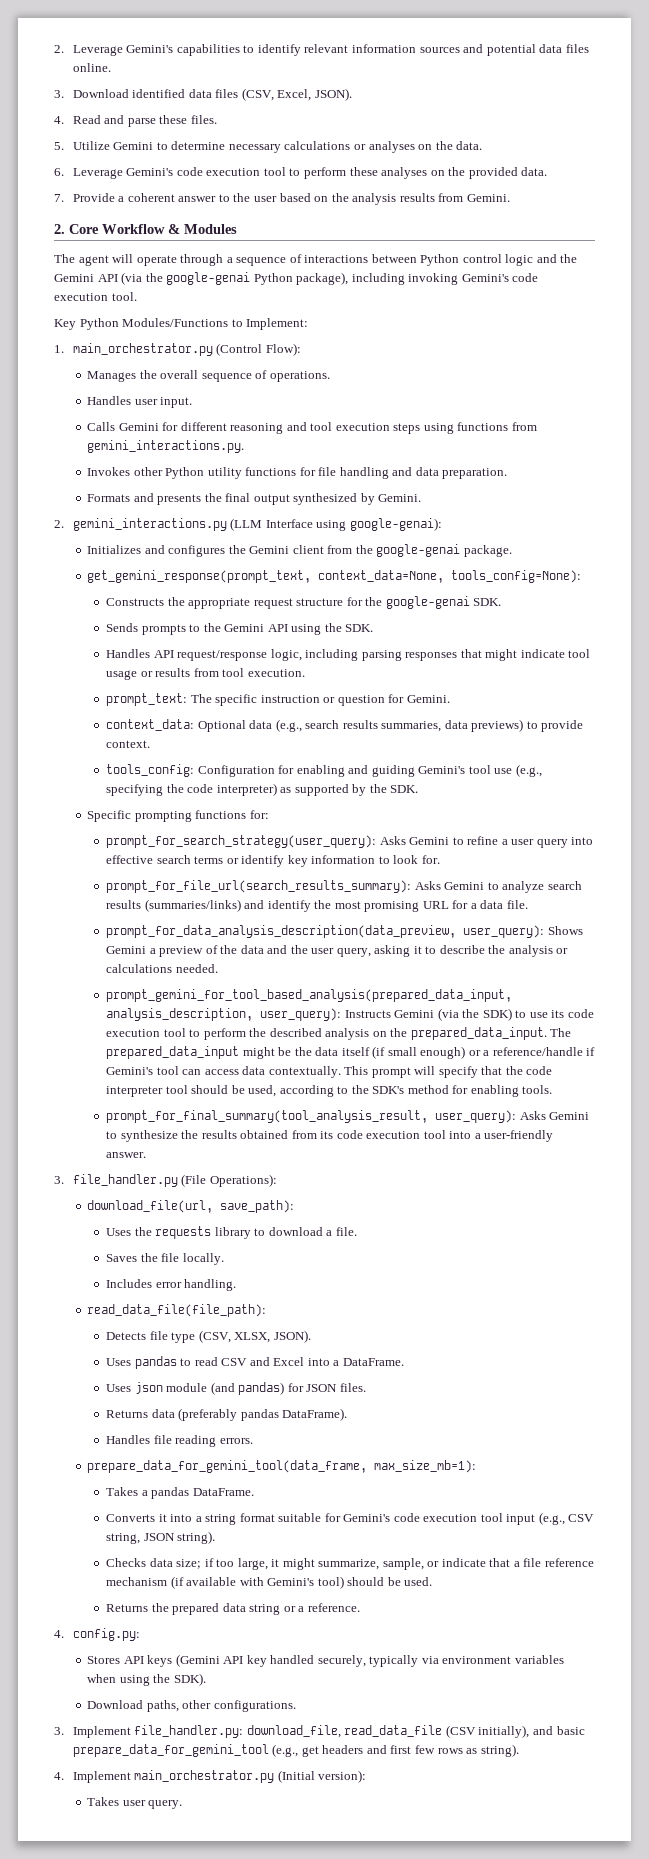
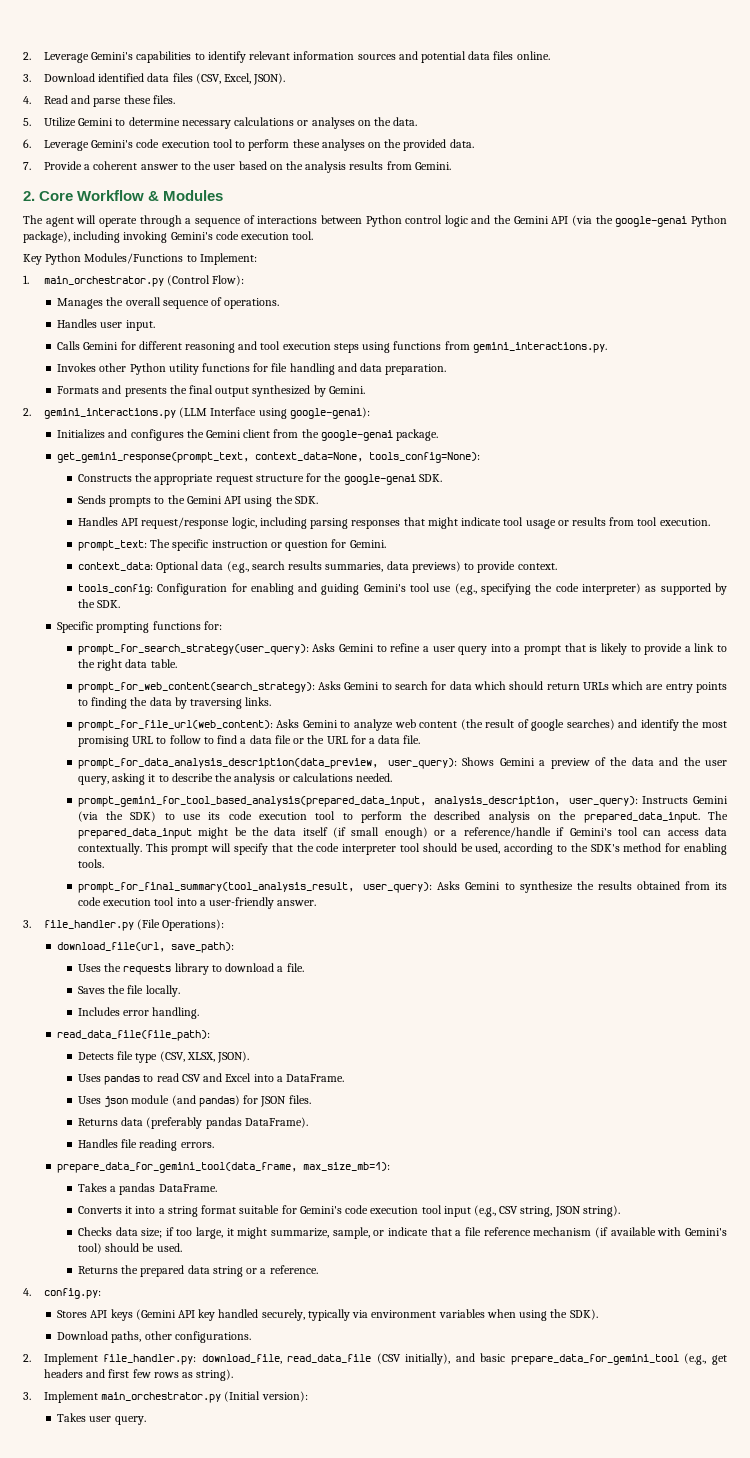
[106,855,440,867] [106,880,582,893] [106,899,241,912] effective search terms or identify key information to look for. // prompt_for_file_url(search_results_summary): Asks Gemini to analyze search results (summaries/links) -> [514,643,728,655] [77,659,177,671] [77,681,728,693] [77,697,272,709] [77,719,615,731] a prompt that is likely to provide a link to the right data table. // prompt_for_web_content(search_strategy): Asks Gemini to search for data which should return URLs which are entry points to finding the data by traversing links. // prompt_for_file_url(web_content): Asks Gemini to analyze web content (the result of google searches)
(449, 905) none -> [156,735,348,744] to follow to find a data file or the URL
[54,1727,64,1735] 3. -> [23,1354,31,1362] 2.
[54,1772,64,1780] 4. -> [23,1392,31,1400] 3.

